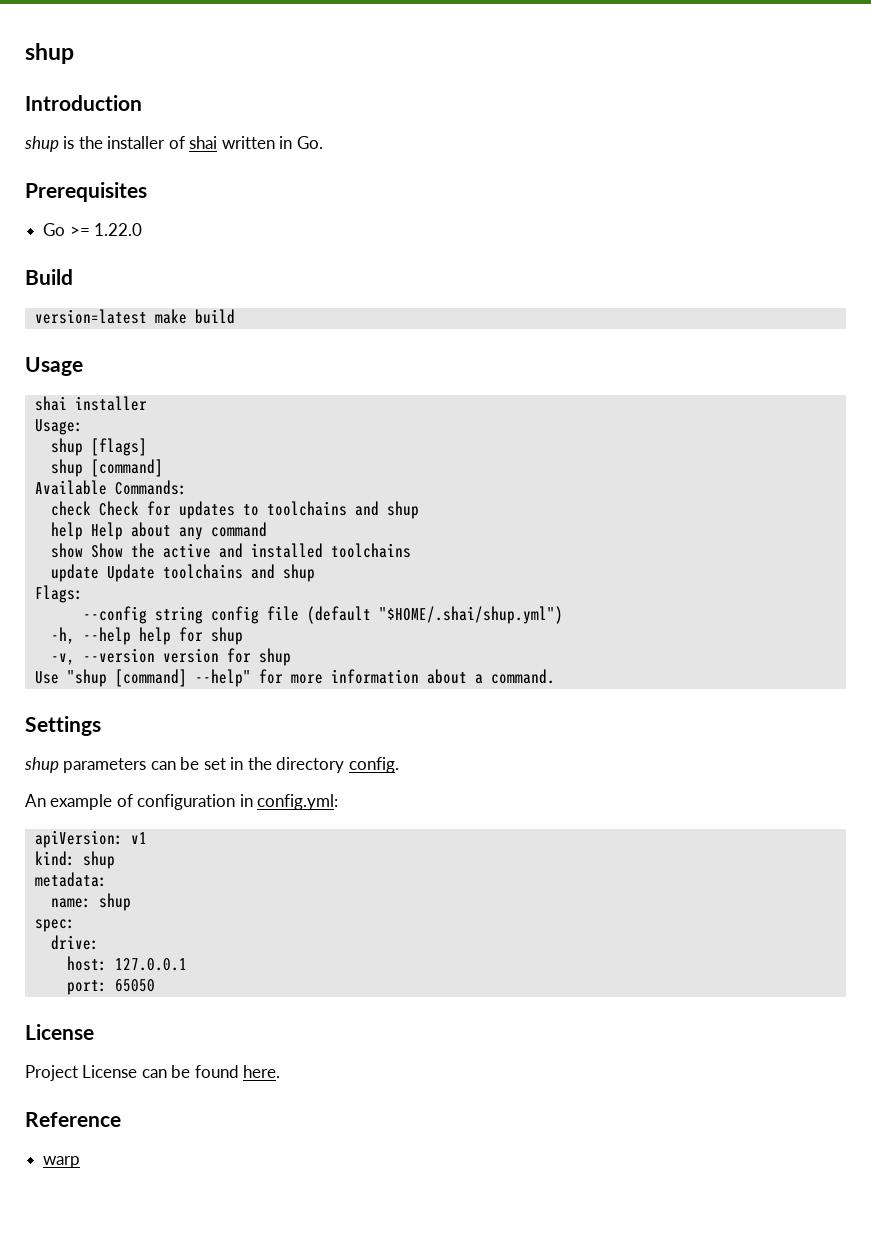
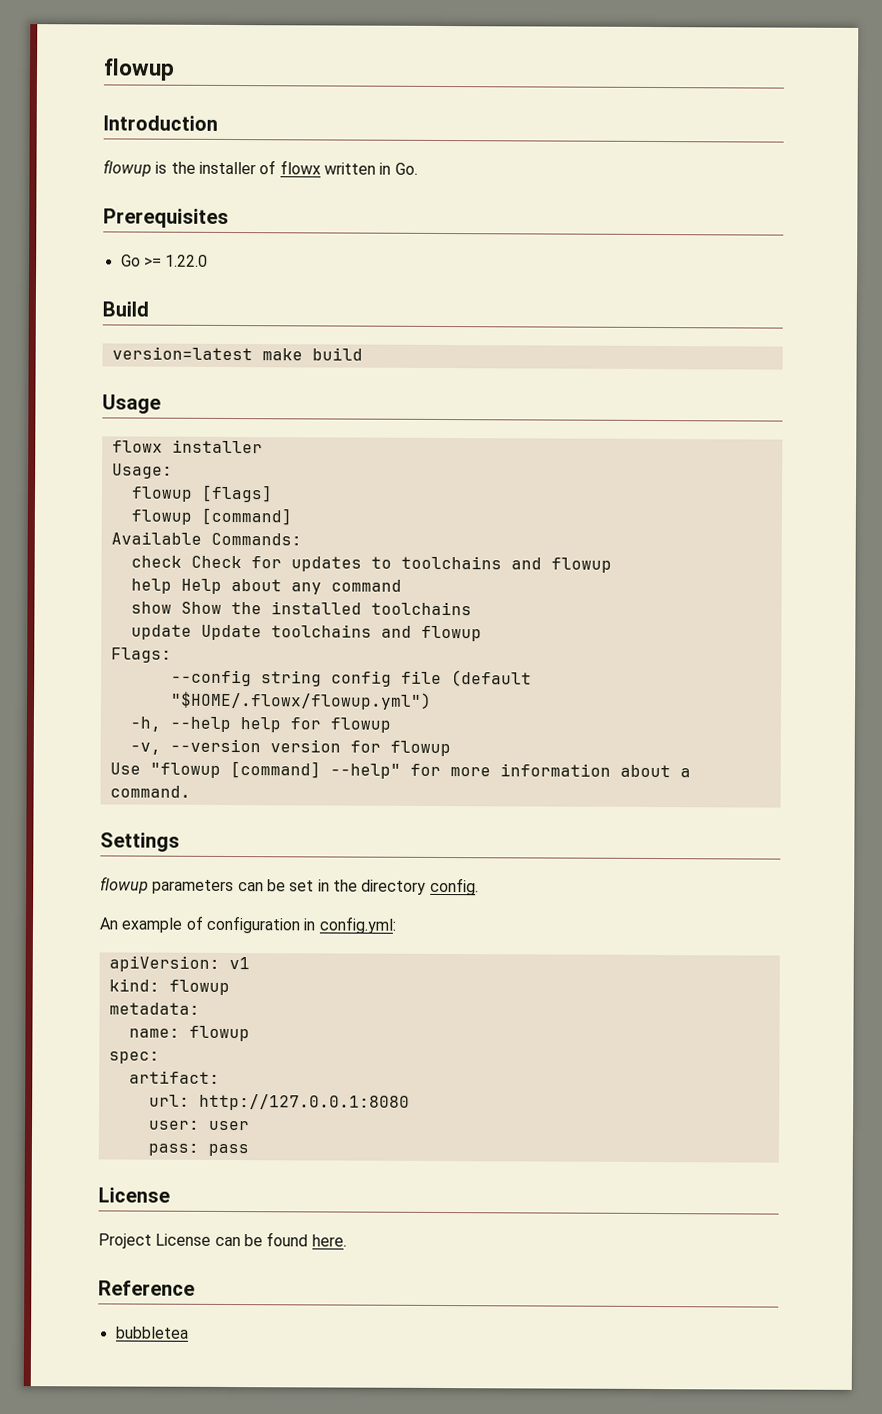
[25,43,74,64] shup -> [103,58,175,81] flowup
[24,136,59,152] shup -> [103,159,152,177] flowup
[189,136,218,149] shai -> [279,160,321,175] flowx
[34,396,67,411] shai -> [111,440,163,453] flowx
[50,438,83,456] shup -> [130,486,193,502] flowup
[50,459,83,477] shup -> [130,509,192,525] flowup
[386,501,419,519] shup -> [550,557,612,573] flowup
[162,543,243,558] active and -> (262, 608) none
[282,564,315,582] shup -> [420,625,482,642] flowup
[378,606,563,624] "$HOME/.shai/shup.yml") -> [169,691,432,710] "$HOME/.flowx/flowup.yml")
[210,627,243,645] shup -> [329,717,391,733] flowup
[258,648,291,666] shup -> [389,740,451,757] flowup
[66,669,107,687] "shup -> [149,762,221,778] "flowup
[24,757,59,773] shup -> [100,876,149,894] flowup
[82,851,115,869] shup -> [168,979,230,996] flowup
[98,893,131,911] shup -> [188,1025,250,1042] flowup
[50,935,99,950] [66,956,187,971] [66,979,155,995] drive: // host: 127.0.0.1 // port: 65050 -> [128,1070,220,1084] [148,1093,410,1111] [148,1120,250,1131] [147,1143,249,1157] artifact: // url: http://127.0.0.1:8080 // user: user // pass: pass
[43,1156,81,1168] warp -> [115,1326,189,1339] bubbletea

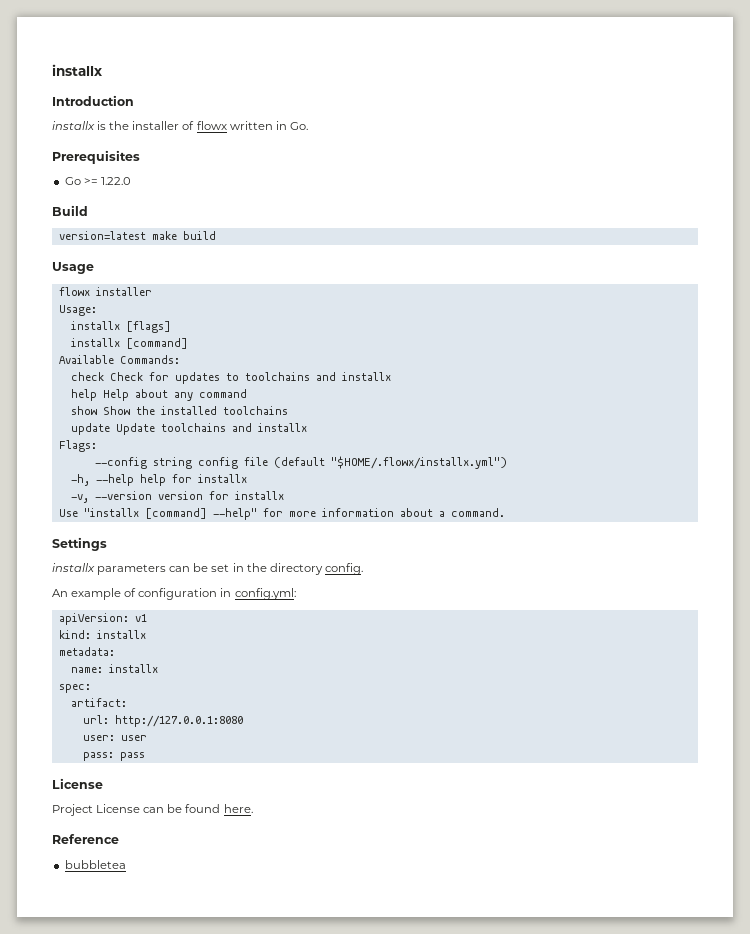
[103,58,175,81] flowup -> [52,64,102,76] installx
[103,159,152,177] flowup -> [52,121,95,130] installx
[130,486,193,502] flowup -> [70,321,120,330] installx
[130,509,192,525] flowup -> [70,338,120,347] installx
[550,557,612,573] flowup -> [341,372,391,381] installx
[420,625,482,642] flowup -> [257,423,307,432] installx
[169,691,432,710] "$HOME/.flowx/flowup.yml") -> [330,456,507,469] "$HOME/.flowx/installx.yml")
[329,717,391,733] flowup -> [197,474,247,483] installx
[389,740,451,757] flowup -> [234,491,284,500] installx
[149,762,221,778] "flowup -> [83,508,139,517] "installx
[100,876,149,894] flowup -> [52,563,95,572] installx
[168,979,230,996] flowup -> [96,630,146,639] installx
[188,1025,250,1042] flowup -> [108,664,158,673] installx

